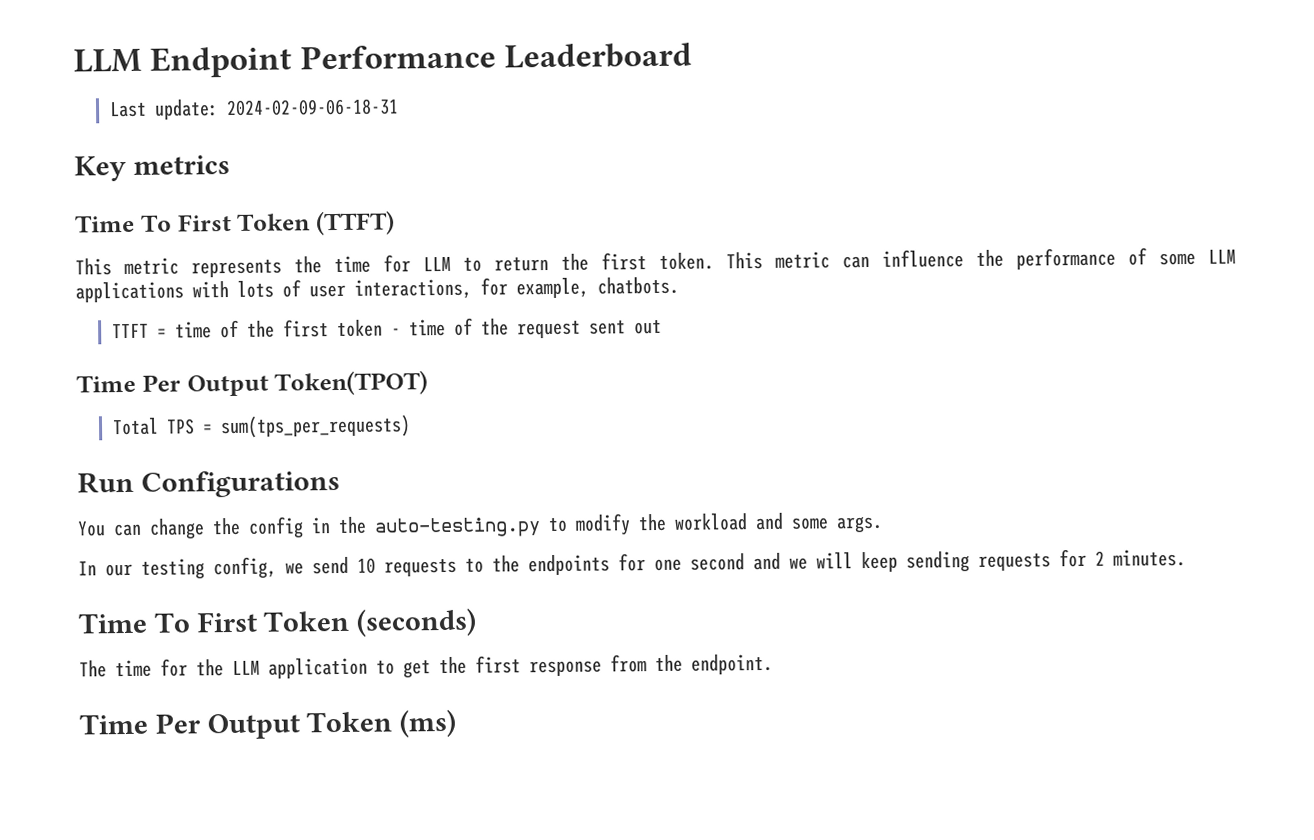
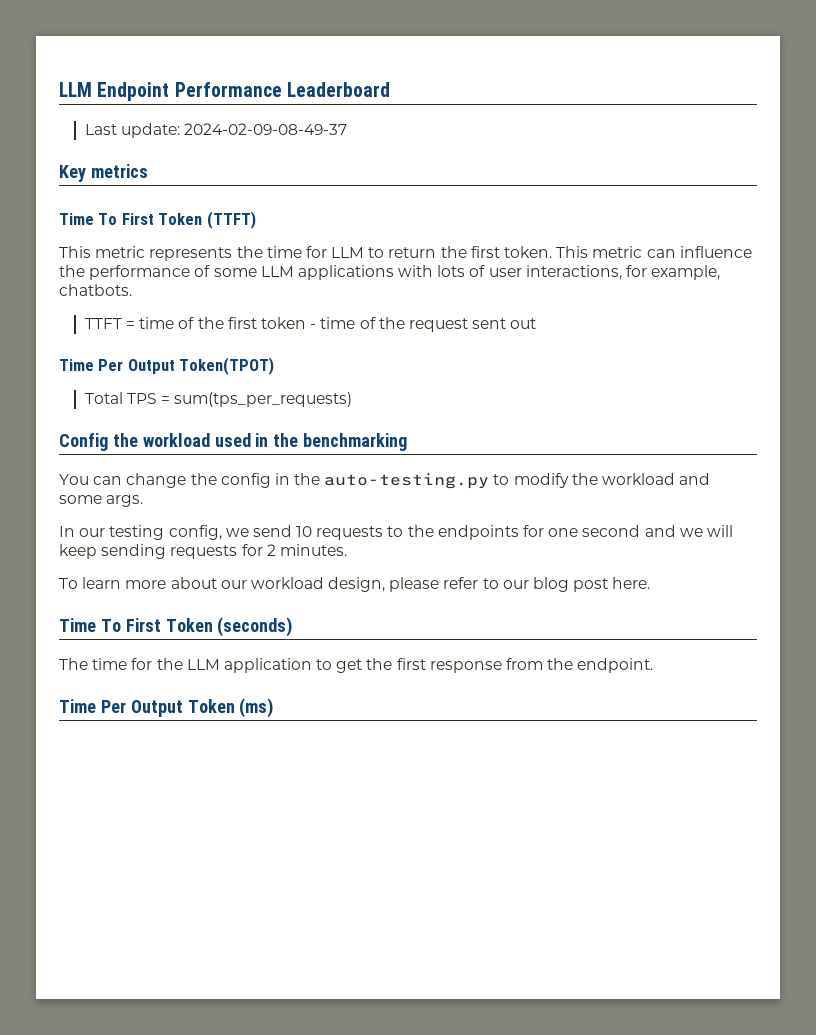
[226,98,400,117] 2024-02-09-06-18-31 -> [184,123,348,135] 2024-02-09-08-49-37
[77,469,340,498] Run Configurations -> [59,433,408,451] Config the workload used in the benchmarking
(1186, 558) none -> [59,577,651,592] // To learn more about our workload design, please refer to our blog post here.

